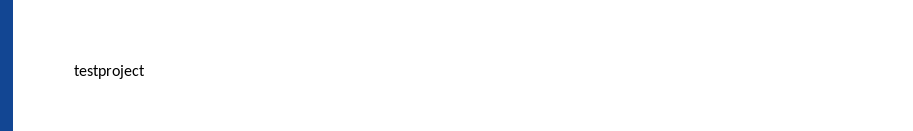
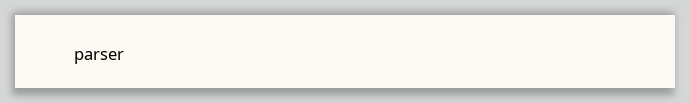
[74,65,145,79] testproject -> [74,51,124,64] parser

